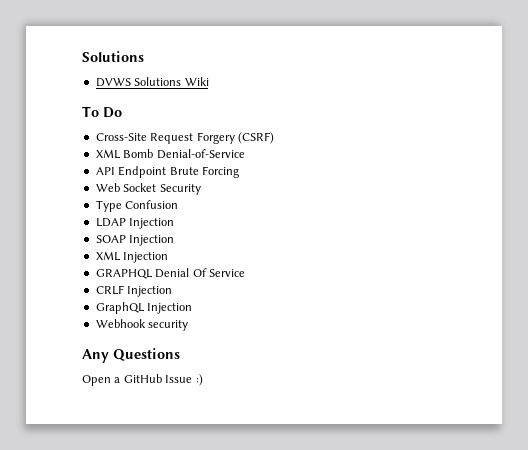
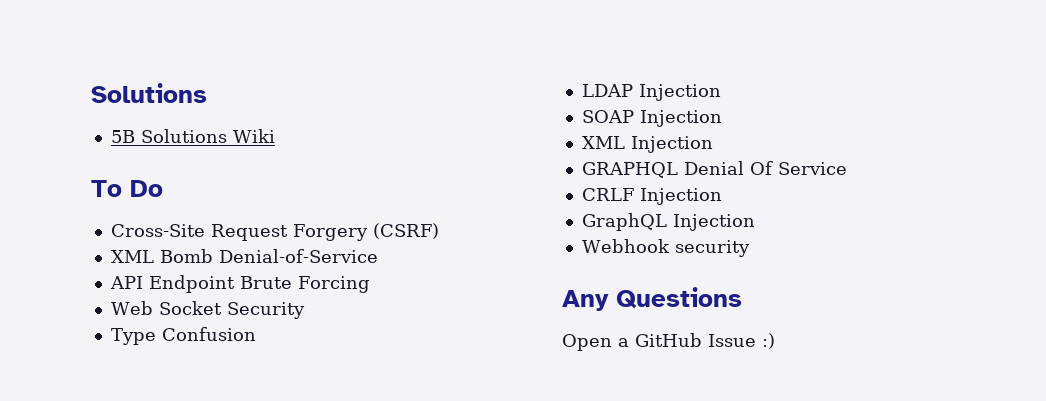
[95,78,131,87] DVWS -> [110,130,135,143] 5B

